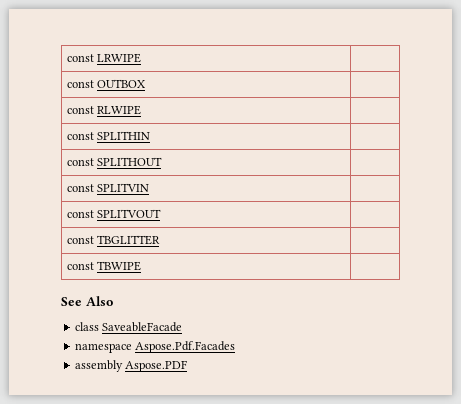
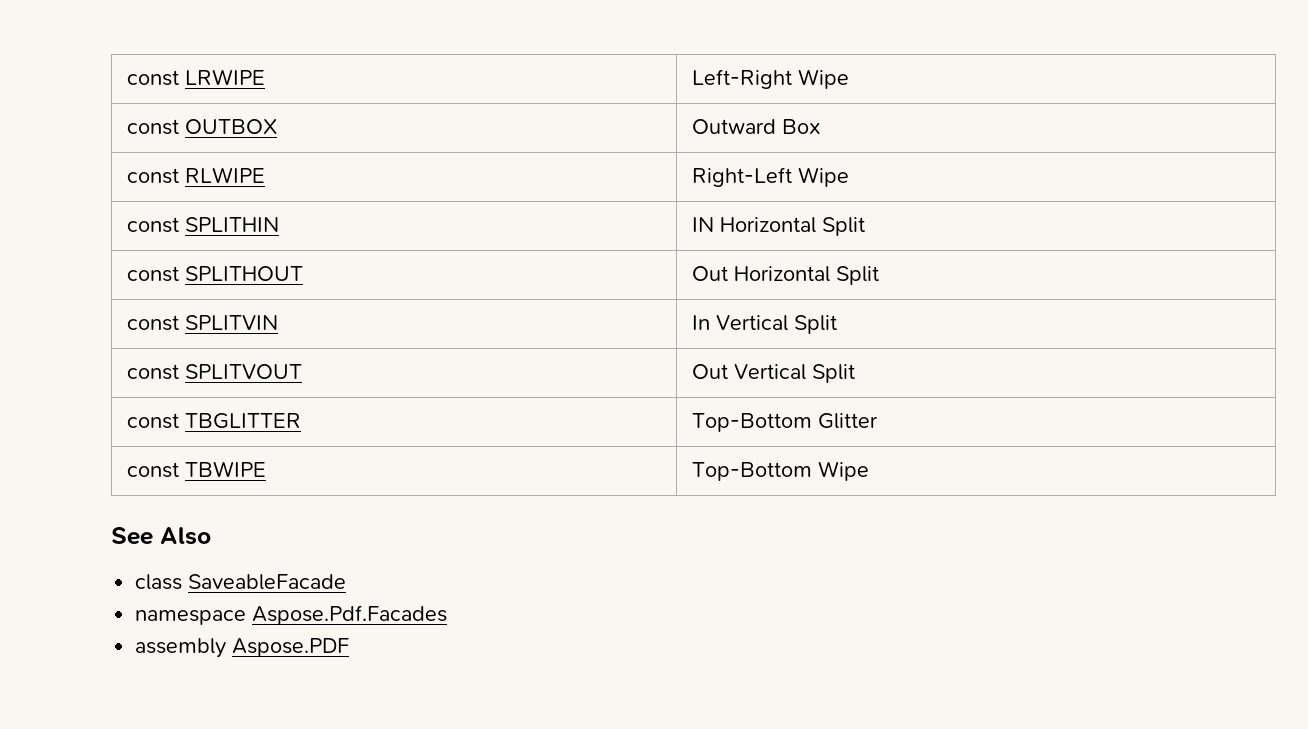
(142, 58) none -> [692,69,850,89] Left-Right Wipe
(147, 83) none -> [692,119,822,134] Outward Box
(142, 110) none -> [692,167,850,187] Right-Left Wipe
(151, 135) none -> [692,217,866,236] IN Horizontal Split
(163, 161) none -> [692,266,880,285] Out Horizontal Split
(150, 187) none -> [692,315,838,334] In Vertical Split
(162, 213) none -> [692,364,856,383] Out Vertical Split
(161, 240) none -> [692,413,879,432] Top-Bottom Glitter
(142, 266) none -> [692,461,870,481] Top-Bottom Wipe

